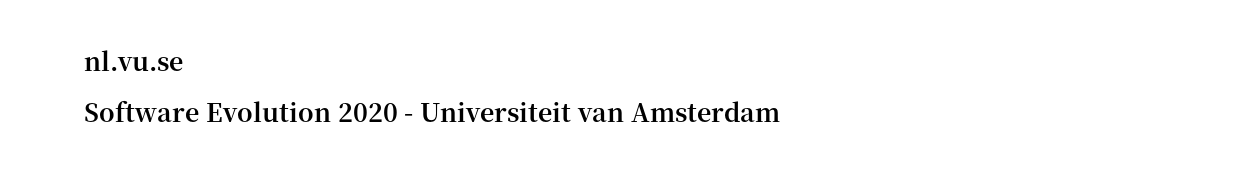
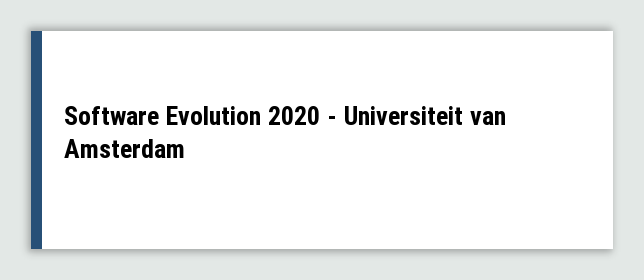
[84,50,183,71] nl.vu.se // -> (64, 115) none

